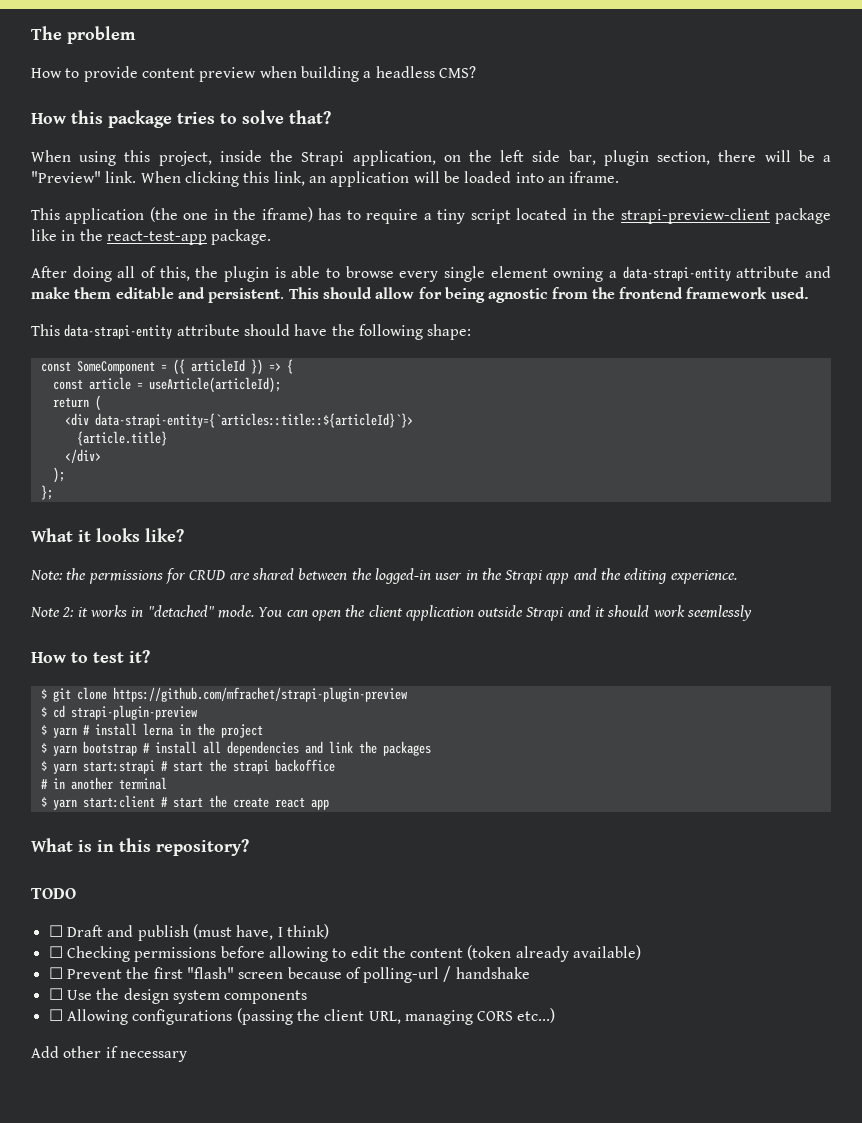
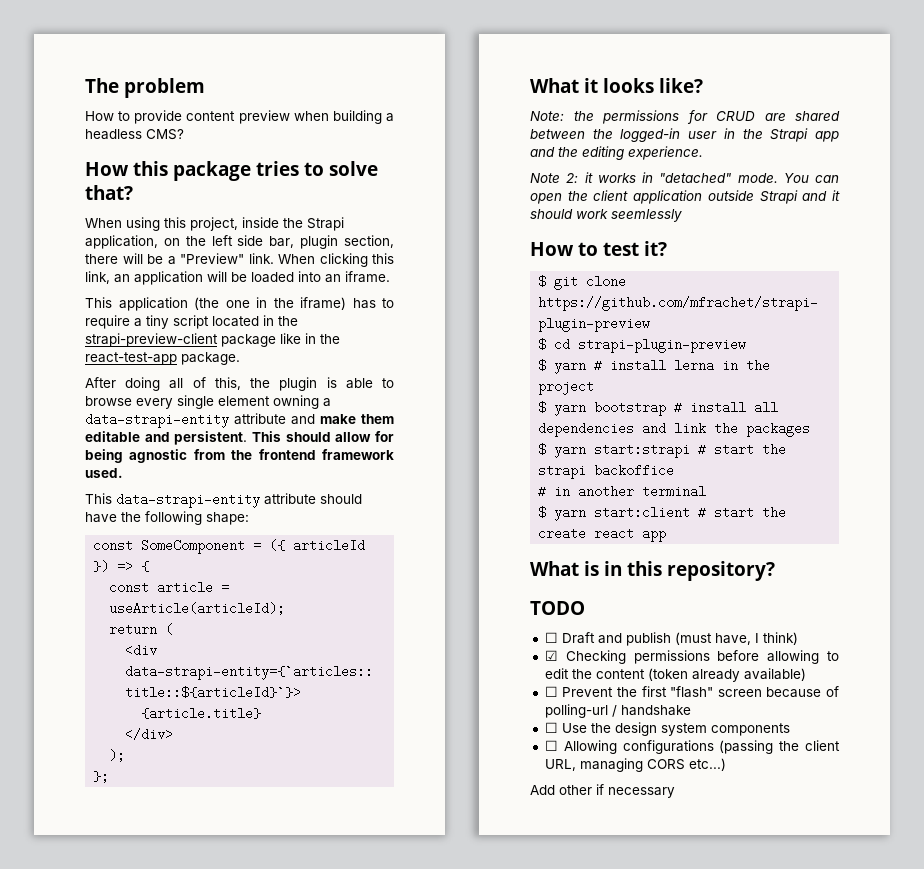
[48,946,63,958] ☐ -> [544,650,558,661] ☑

